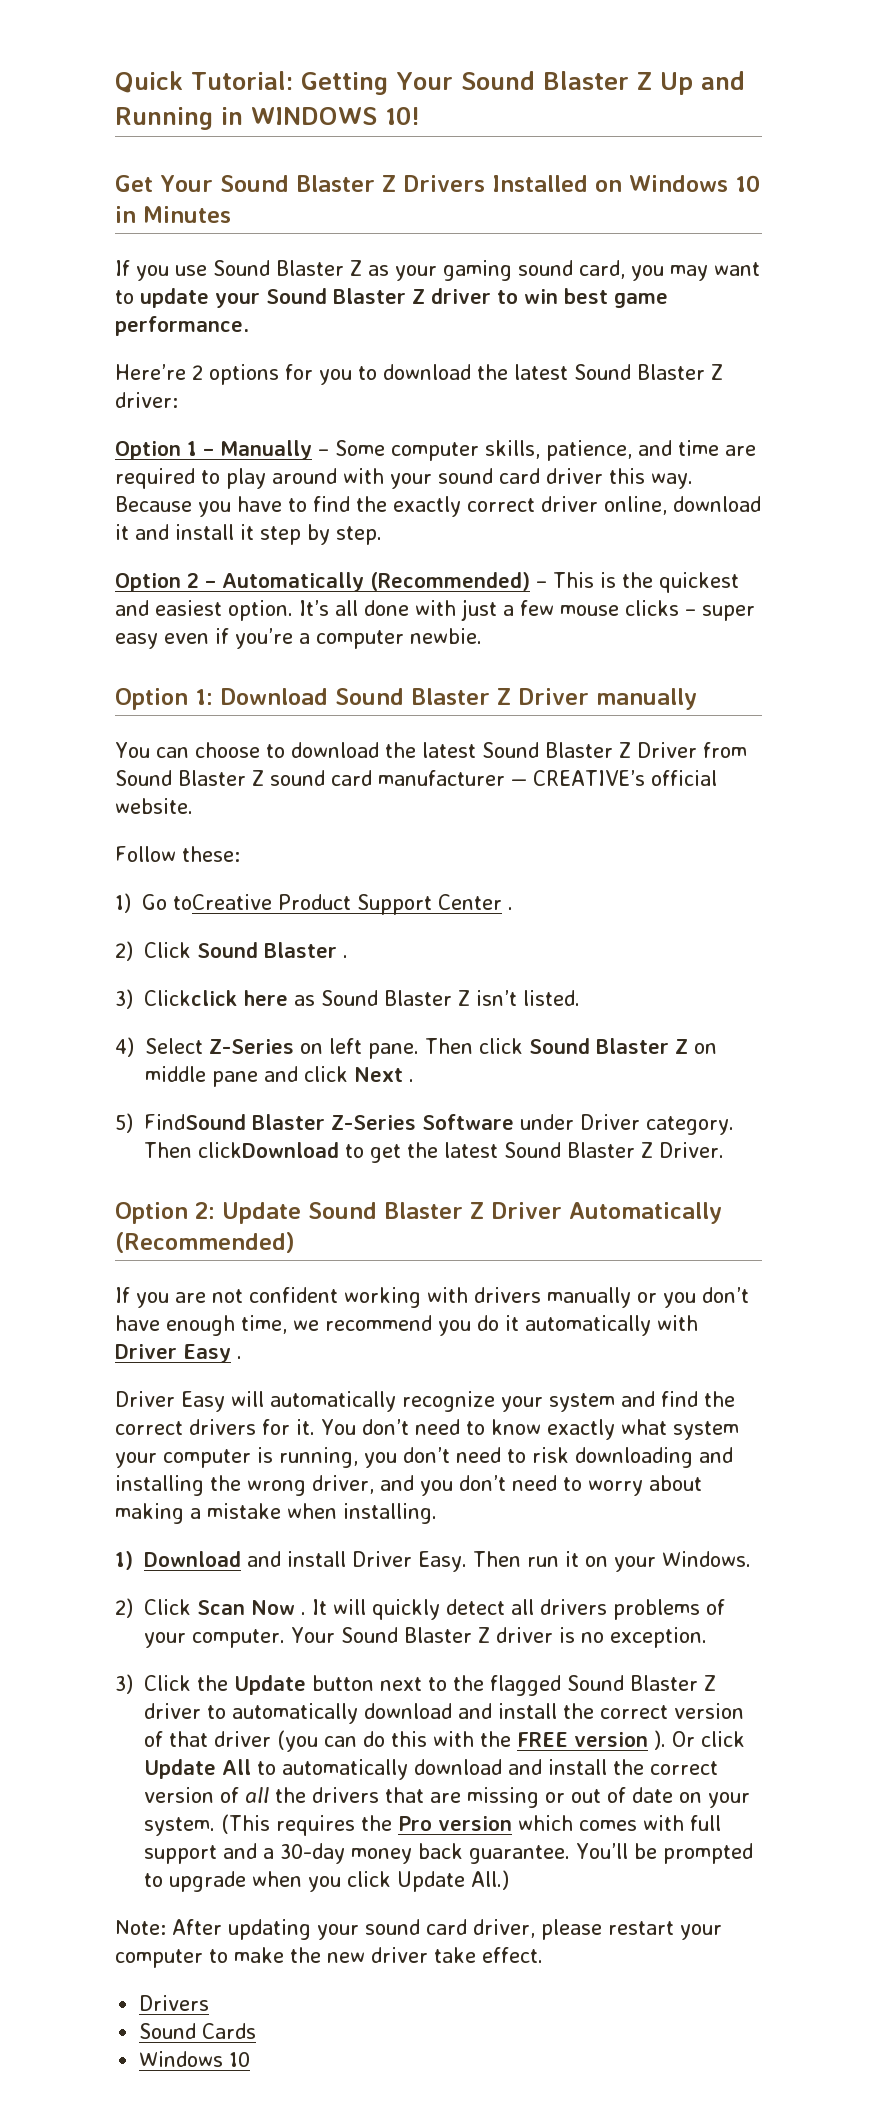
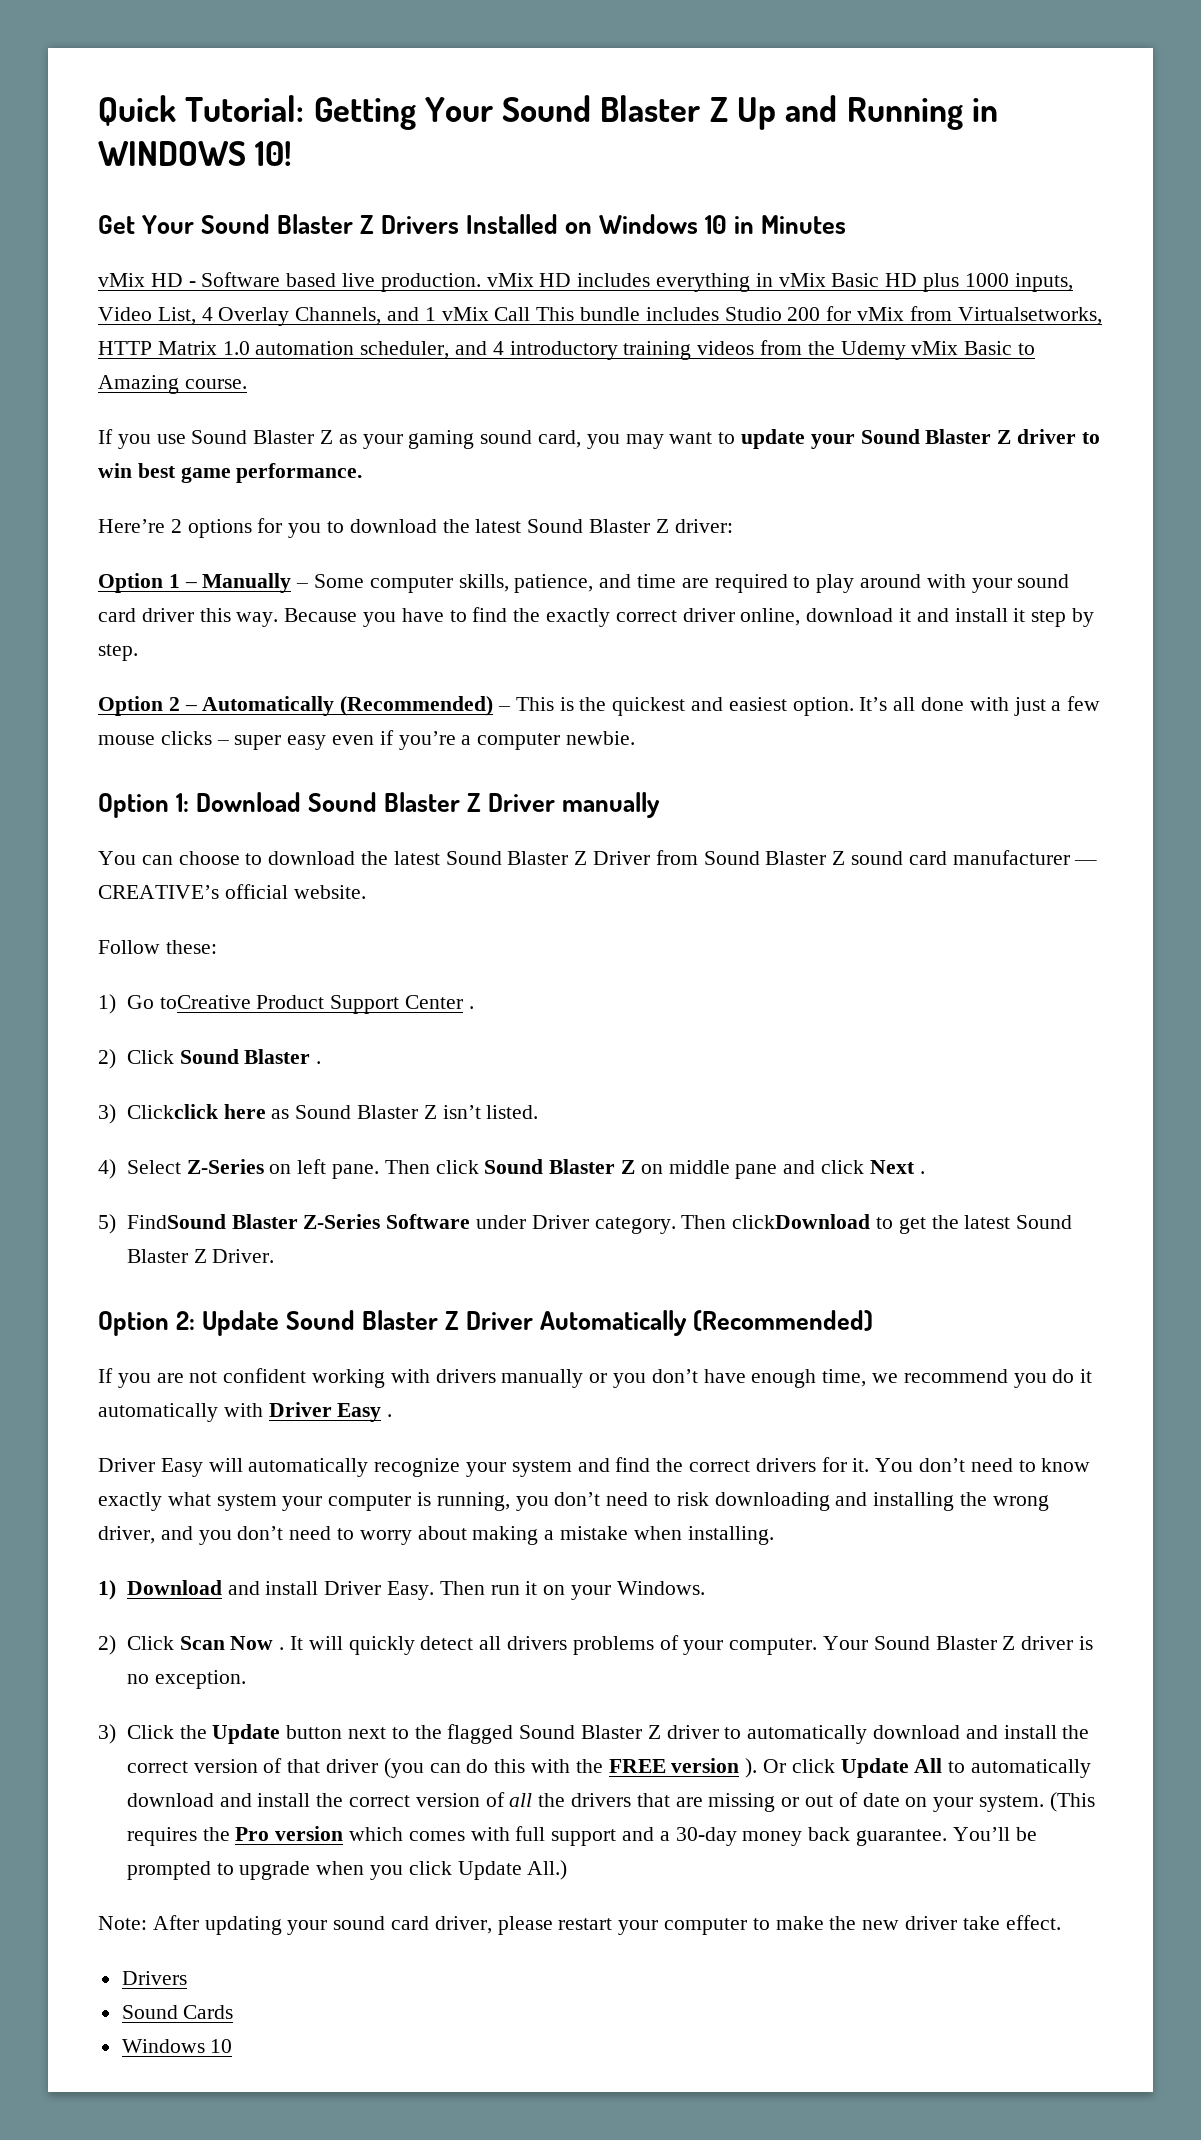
(231, 214) none -> [98,272,1073,292] [98,306,1102,326] [98,340,1036,360] [98,375,247,394] // vMix HD - Software based live production. vMix HD includes everything in vMix Basic HD plus 1000 inputs, Video List, 4 Overlay Channels, and 1 vMix Call This bundle includes Studio 200 for vMix from Virtualsetworks, HTTP Matrix 1.0 automation scheduler, and 4 introductory training videos from the Udemy vMix Basic to Amazing course.

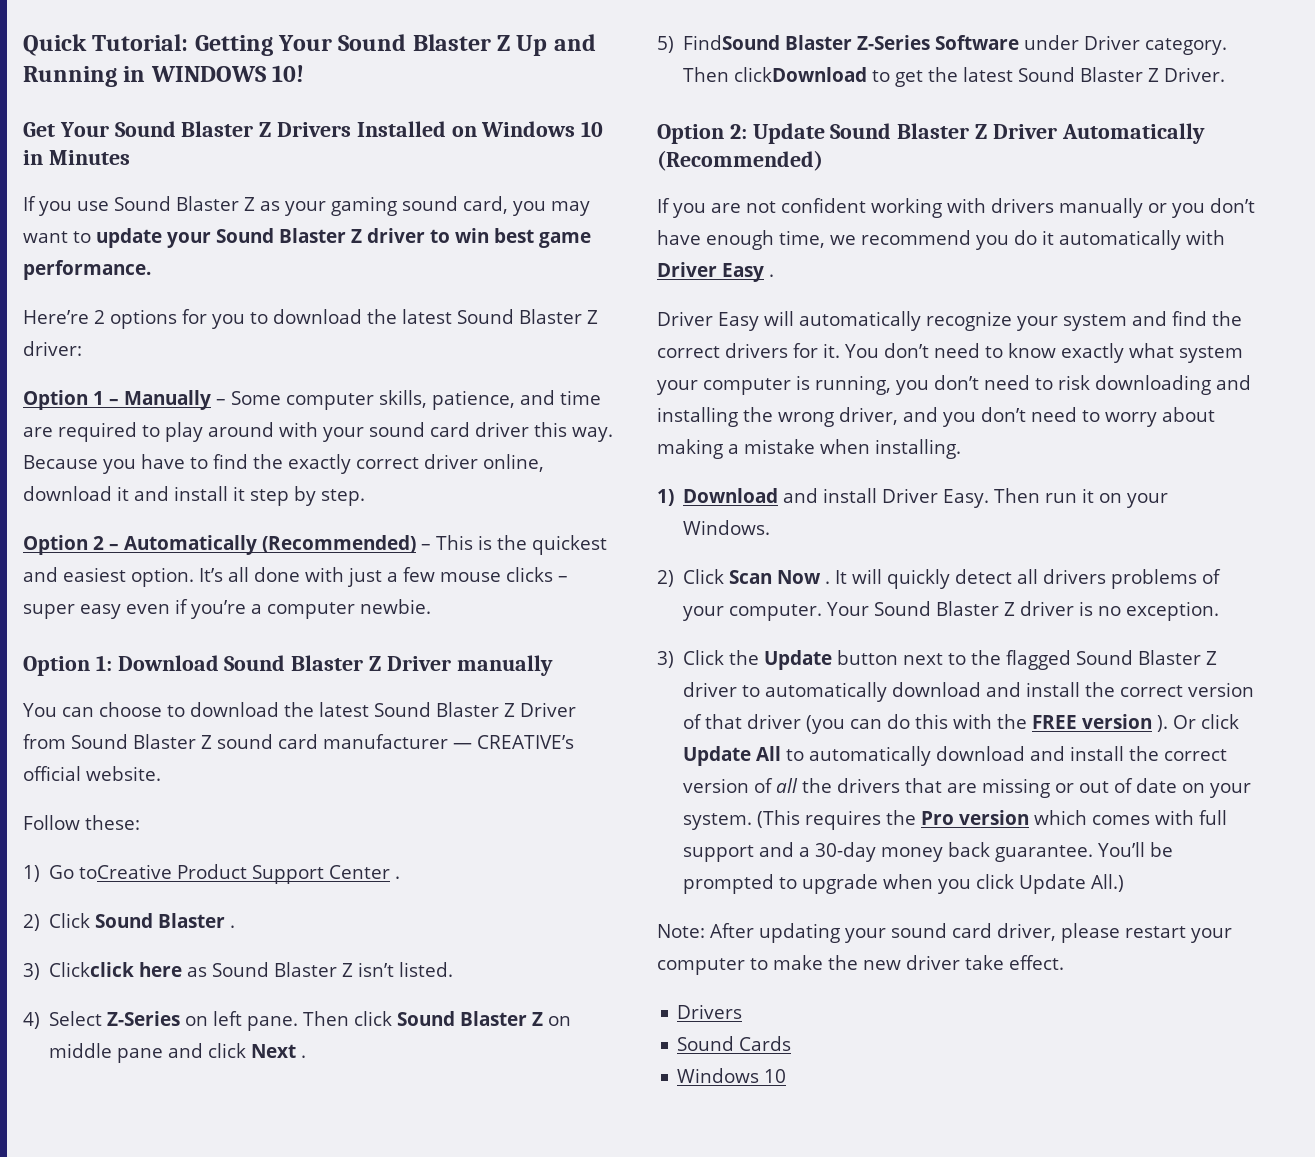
[98,272,1073,292] [98,306,1102,326] [98,340,1036,360] [98,375,247,394] // vMix HD - Software based live production. vMix HD includes everything in vMix Basic HD plus 1000 inputs, Video List, 4 Overlay Channels, and 1 vMix Call This bundle includes Studio 200 for vMix from Virtualsetworks, HTTP Matrix 1.0 automation scheduler, and 4 introductory training videos from the Udemy vMix Basic to Amazing course. -> (130, 157) none

